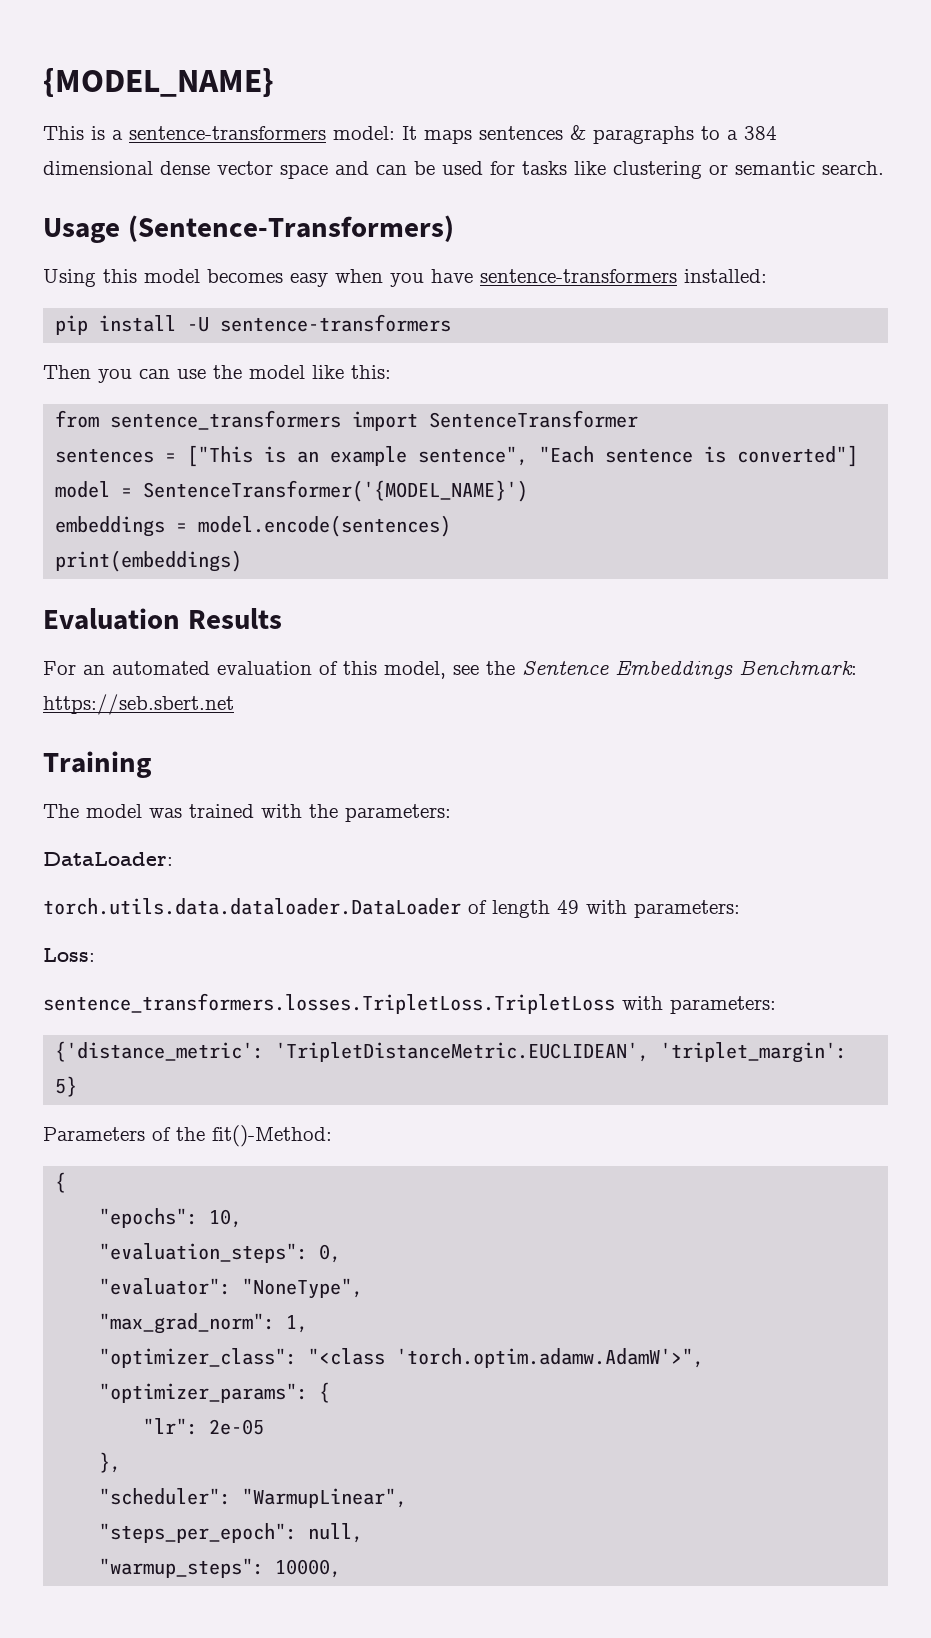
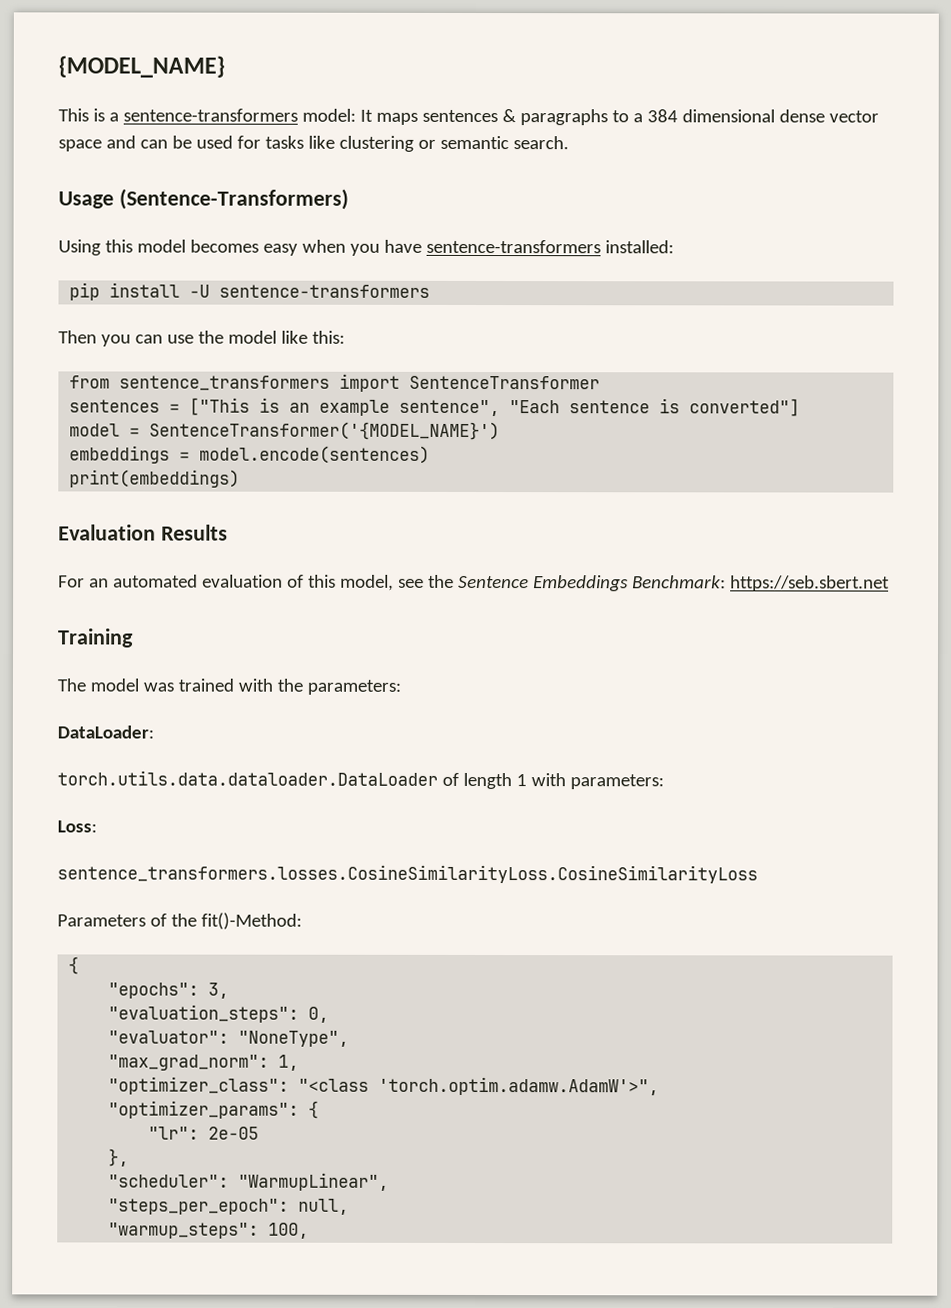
[557,900,579,914] 49 -> [515,774,527,787] 1
[43,993,776,1014] [55,1041,848,1063] [55,1076,78,1097] sentence_transformers.losses.TripletLoss.TripletLoss with parameters: // {'distance_metric': 'TripletDistanceMetric.EUCLIDEAN', 'triplet_margin': 5} -> [57,864,758,884] sentence_transformers.losses.CosineSimilarityLoss.CosineSimilarityLoss
[209,1209,243,1228] 10, -> [208,982,230,999] 3,
[275,1559,342,1578] 10000, -> [268,1222,310,1239] 100,

